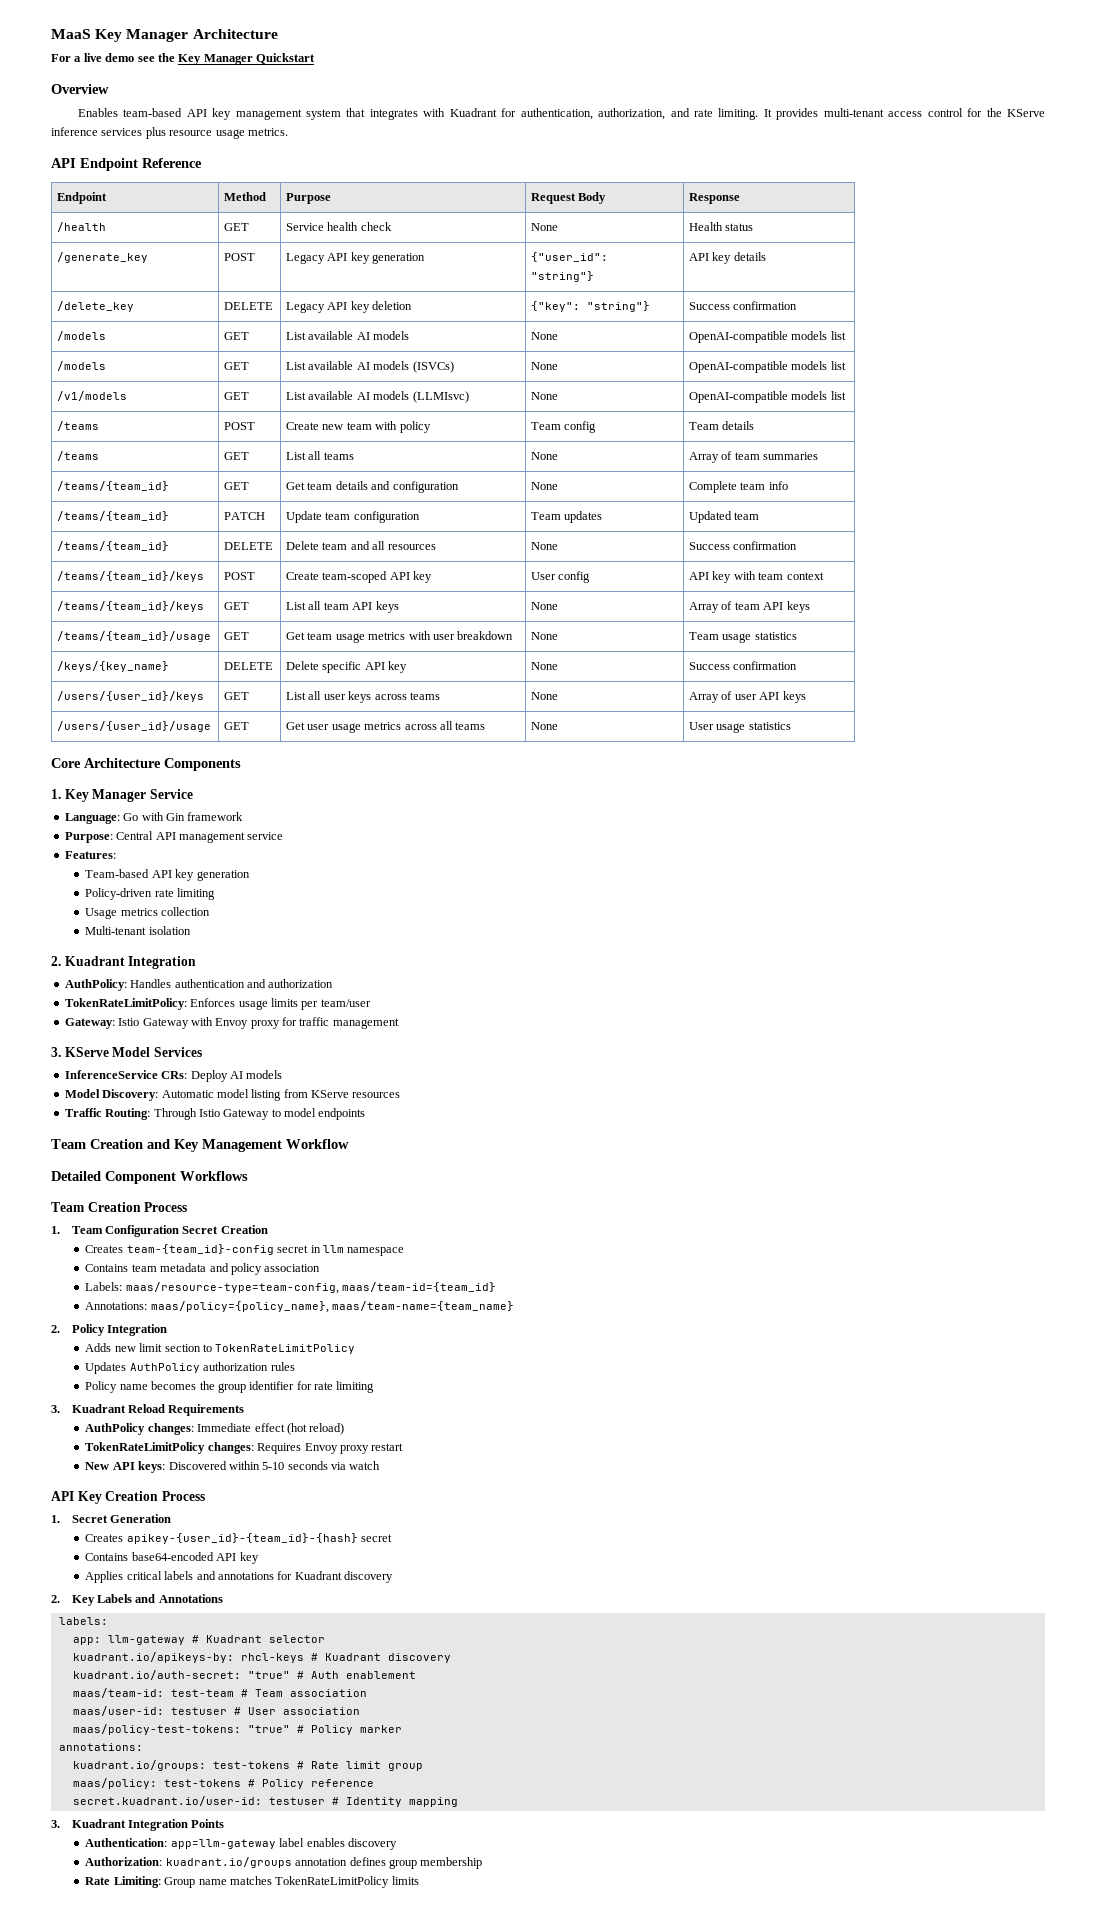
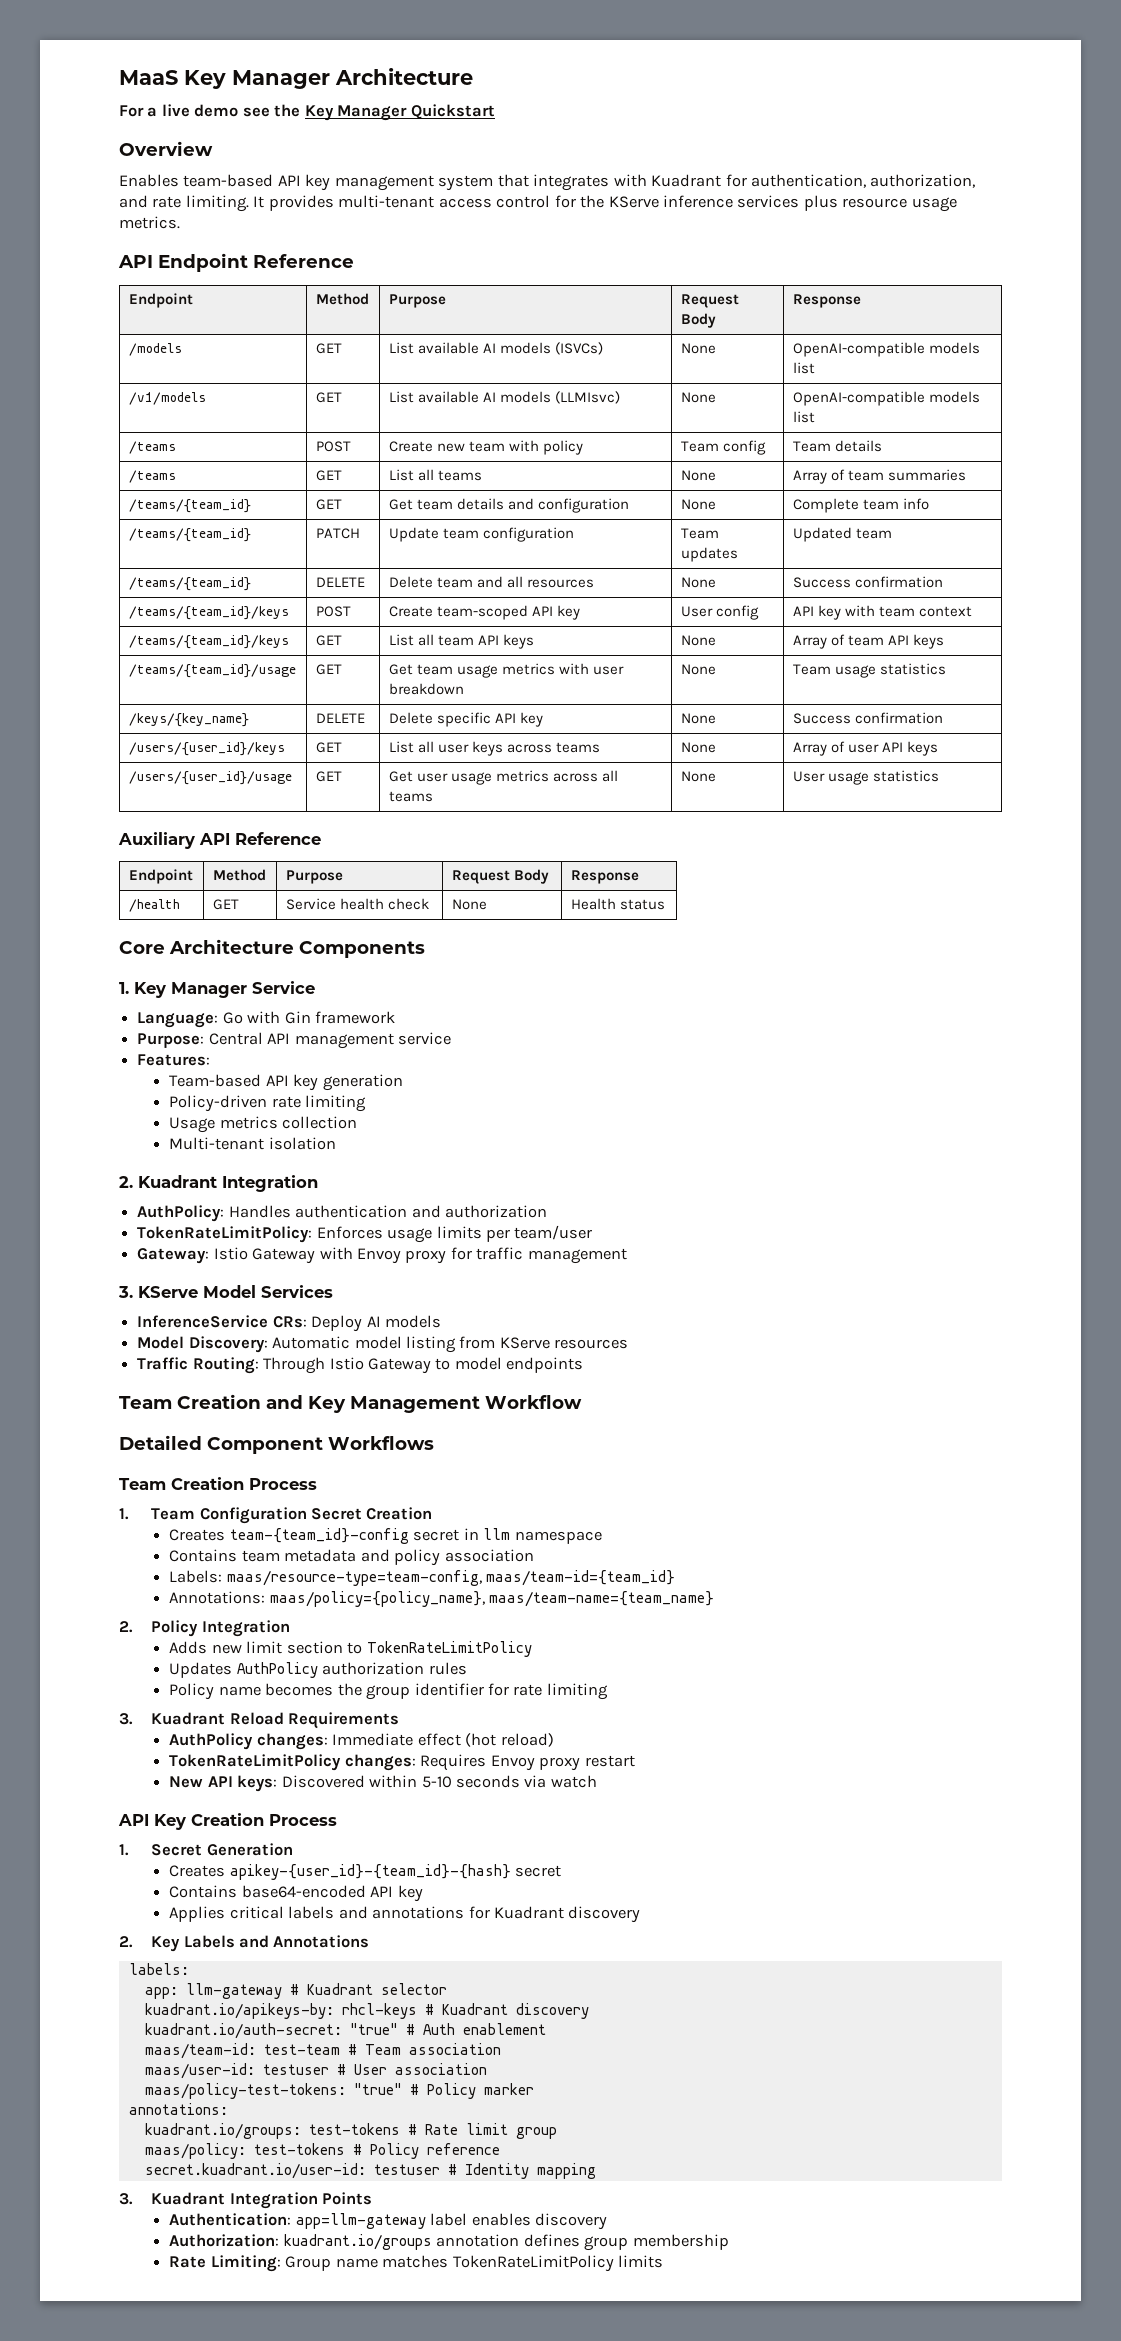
[57,222,107,232] [224,223,250,231] [286,222,392,231] [531,223,559,231] [689,222,754,231] [57,252,149,263] [224,253,256,261] [286,252,426,264] [531,252,609,262] [531,271,595,282] [689,252,766,264] [57,301,135,312] [224,302,274,310] [286,301,413,313] [531,301,651,312] [689,301,798,310] [57,331,107,341] [224,332,250,340] [286,331,410,340] [531,332,559,340] [689,331,846,343] // /health | GET | Service health check | None | Health status // /generate_key | POST | Legacy API key generation | {"user_id": "string"} | API key details // /delete_key | DELETE | Legacy API key deletion | {"key": "string"} | Success confirmation // /models | GET | List available AI models | None | OpenAI-compatible models list -> (861, 301) none
(791, 726) none -> [118,832,321,849] [128,869,193,884] [212,869,266,881] [285,870,343,884] [451,869,549,884] [570,870,639,884] [128,899,180,912] [212,899,239,910] [285,898,429,910] [451,899,487,910] [570,898,665,910] // Auxiliary API Reference // Endpoint | Method | Purpose | Request Body | Response // /health | GET | Service health check | None | Health status

